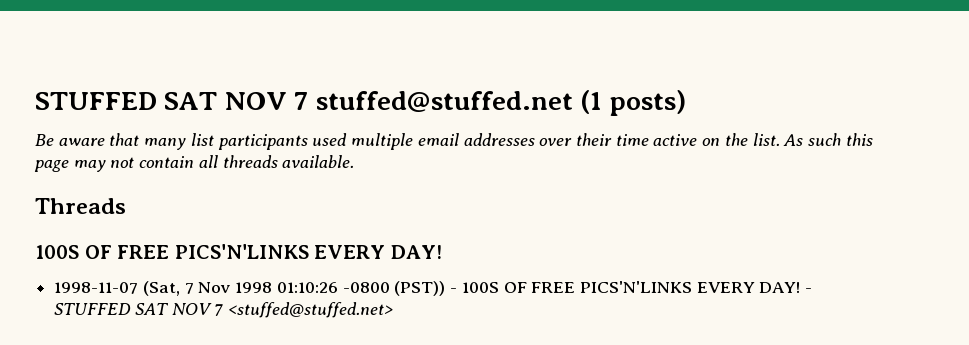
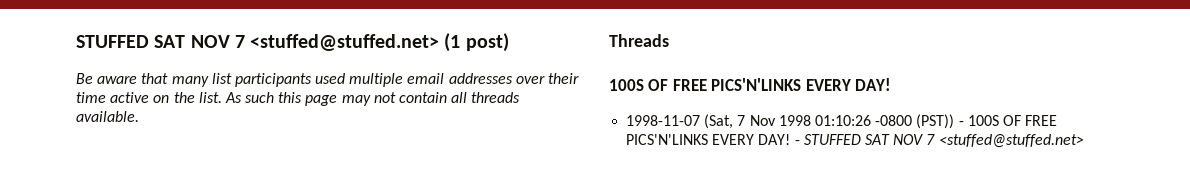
[35,90,686,116] STUFFED SAT NOV 7 stuffed@stuffed.net (1 posts) -> [76,33,509,52] STUFFED SAT NOV 7 <stuffed@stuffed.net> (1 post)

